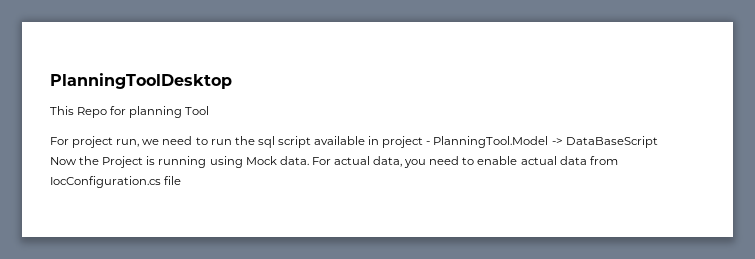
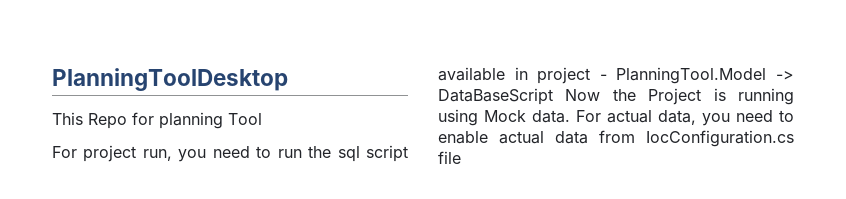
[142,139,160,145] we -> [178,149,207,162] you

